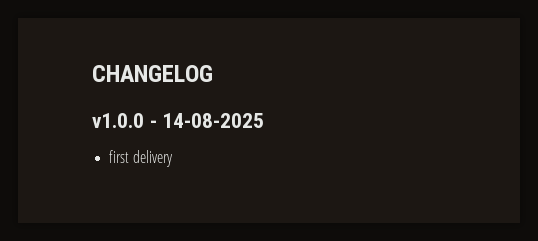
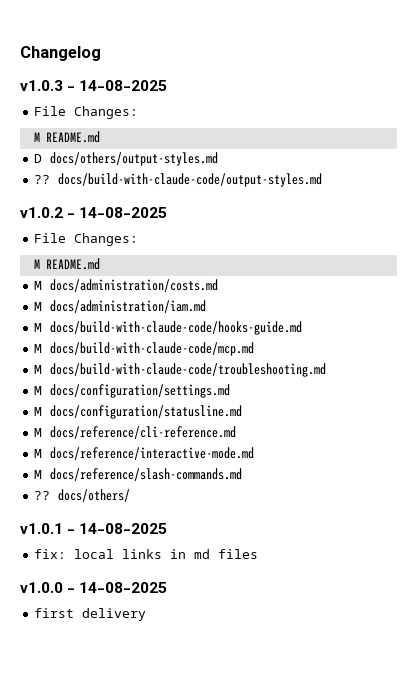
[92,65,213,82] CHANGELOG -> [20,46,101,61] [20,80,168,91] [34,106,139,119] [33,131,100,143] [34,152,219,166] [34,173,323,187] [20,207,168,218] [34,233,139,246] [33,258,100,270] [34,279,219,292] [34,300,207,313] [34,321,303,335] [34,342,255,356] [34,363,327,377] [34,384,231,398] [34,405,243,419] [34,426,237,439] [34,447,255,460] [34,468,243,481] [34,489,131,502] [20,523,168,534] [34,549,259,559] Changelog // v1.0.3 - 14-08-2025 // File Changes: // M README.md // D docs/others/output-styles.md // ?? docs/build-with-claude-code/output-styles.md // v1.0.2 - 14-08-2025 // File Changes: // M README.md // M docs/administration/costs.md // M docs/administration/iam.md // M docs/build-with-claude-code/hooks-guide.md // M docs/build-with-claude-code/mcp.md // M docs/build-with-claude-code/troubleshooting.md // M docs/configuration/settings.md // M docs/configuration/statusline.md // M docs/reference/cli-reference.md // M docs/reference/interactive-mode.md // M docs/reference/slash-commands.md // ?? docs/others/ // v1.0.1 - 14-08-2025 // fix: local links in md files

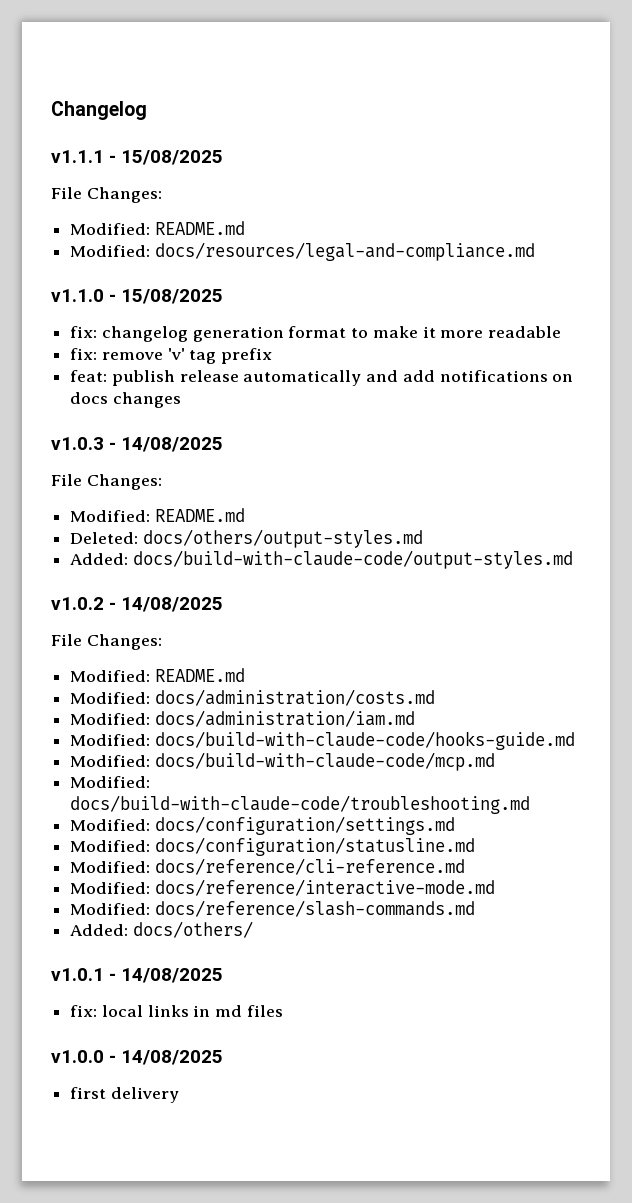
[20,80,168,91] [34,106,139,119] [33,131,100,143] [34,154,43,163] v1.0.3 - 14-08-2025 // File Changes: // M README.md // D -> [51,150,224,165] [51,187,162,203] [70,221,245,235] [70,242,535,261] [51,289,224,304] [70,326,562,342] [70,348,273,364] [70,370,574,386] [70,392,181,408] [51,437,224,452] [51,474,162,490] [70,508,245,522] [70,532,139,544] v1.1.1 - 15/08/2025 // File Changes: // Modified: README.md // Modified: docs/resources/legal-and-compliance.md // v1.1.0 - 15/08/2025 // fix: changelog generation format to make it more readable // fix: remove 'v' tag prefix // feat: publish release automatically and add notifications on docs changes // v1.0.3 - 14/08/2025 // File Changes: // Modified: README.md // Deleted:
[34,175,51,184] ?? -> [70,553,129,565] Added:
[79,207,168,218] [34,233,139,246] [33,258,100,270] [34,281,43,290] 14-08-2025 // File Changes: // M README.md // M -> [121,597,224,612] [51,634,162,650] [70,668,245,682] [70,692,151,704] 14/08/2025 // File Changes: // Modified: README.md // Modified:
[34,302,43,311] M -> [70,713,151,725] Modified:
[34,323,43,332] M -> [70,734,151,746] Modified:
[34,344,43,353] M -> [70,755,151,767] Modified:
[34,365,43,374] M -> [70,776,151,788] Modified:
[34,386,43,395] M -> [70,819,151,831] Modified:
[34,407,43,416] M -> [70,840,151,852] Modified:
[34,428,43,437] M -> [70,861,151,873] Modified:
[34,449,43,458] M -> [70,882,151,894] Modified:
[34,470,43,479] M -> [70,903,151,915] Modified:
[34,491,51,500] ?? -> [70,924,129,936] Added:
[79,523,168,534] 14-08-2025 -> [121,968,224,983] 14/08/2025
[79,582,168,593] 14-08-2025 -> [121,1050,224,1065] 14/08/2025

